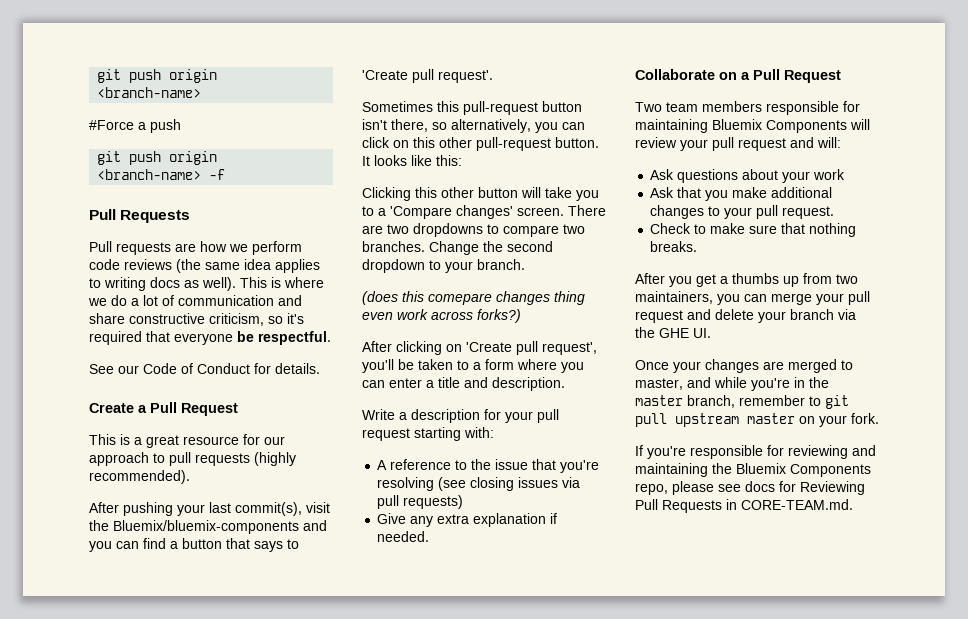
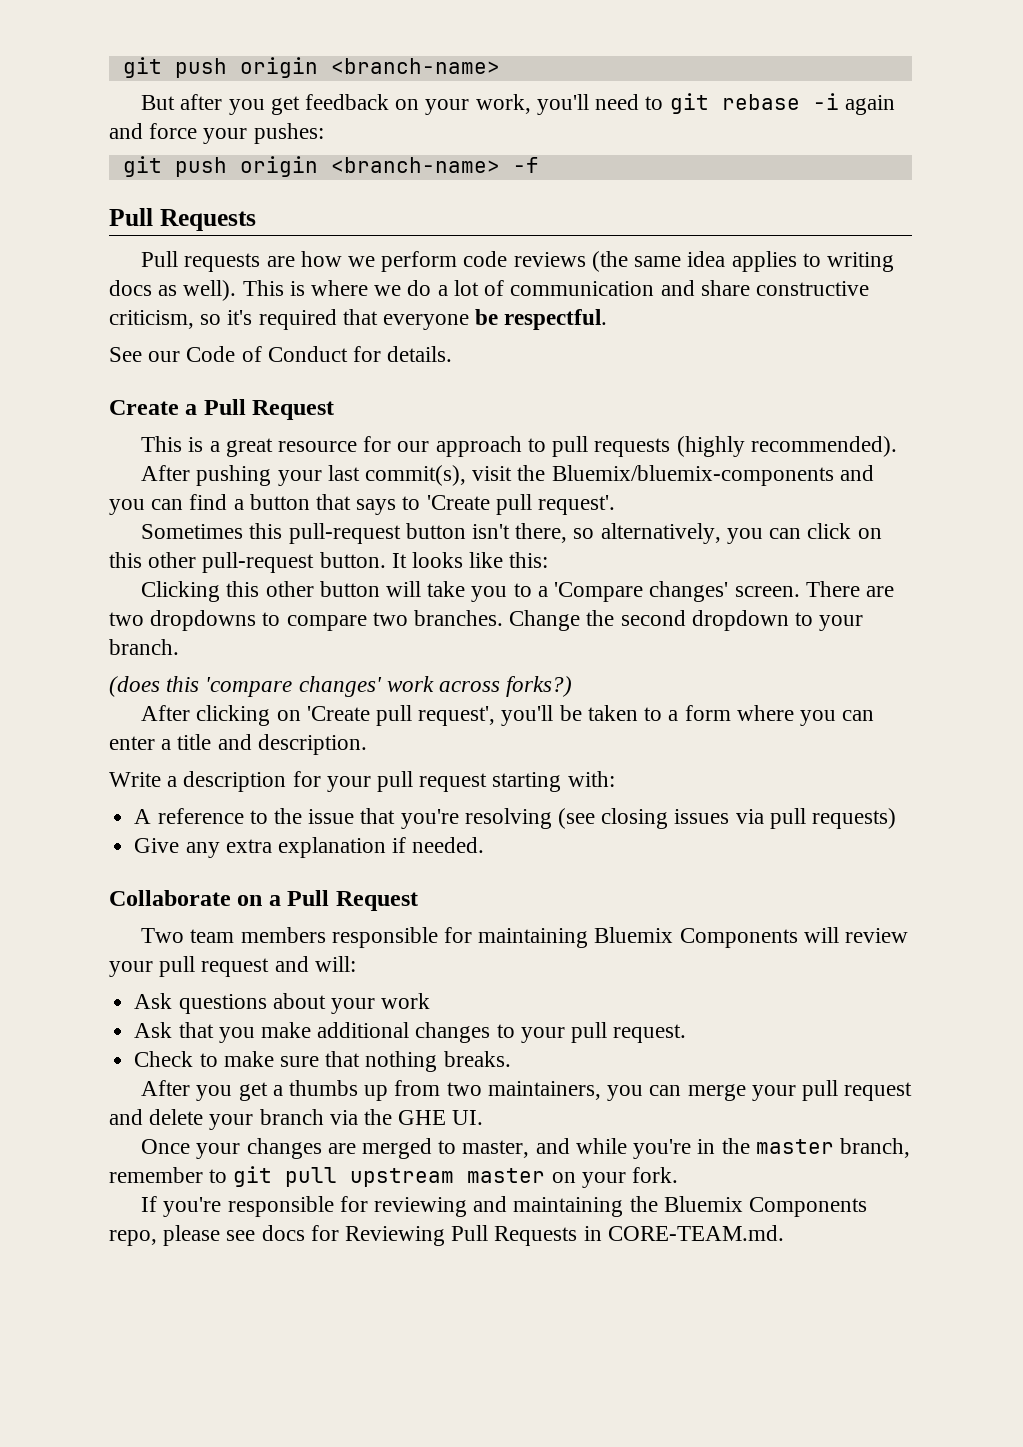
[89,119,181,133] #Force a push -> [141,93,895,115] [109,123,324,144] But after you get feedback on your work, you'll need to git rebase -i again and force your pushes:
[428,291,585,305] [362,312,393,320] comepare changes thing even -> [205,676,382,697] 'compare changes'

